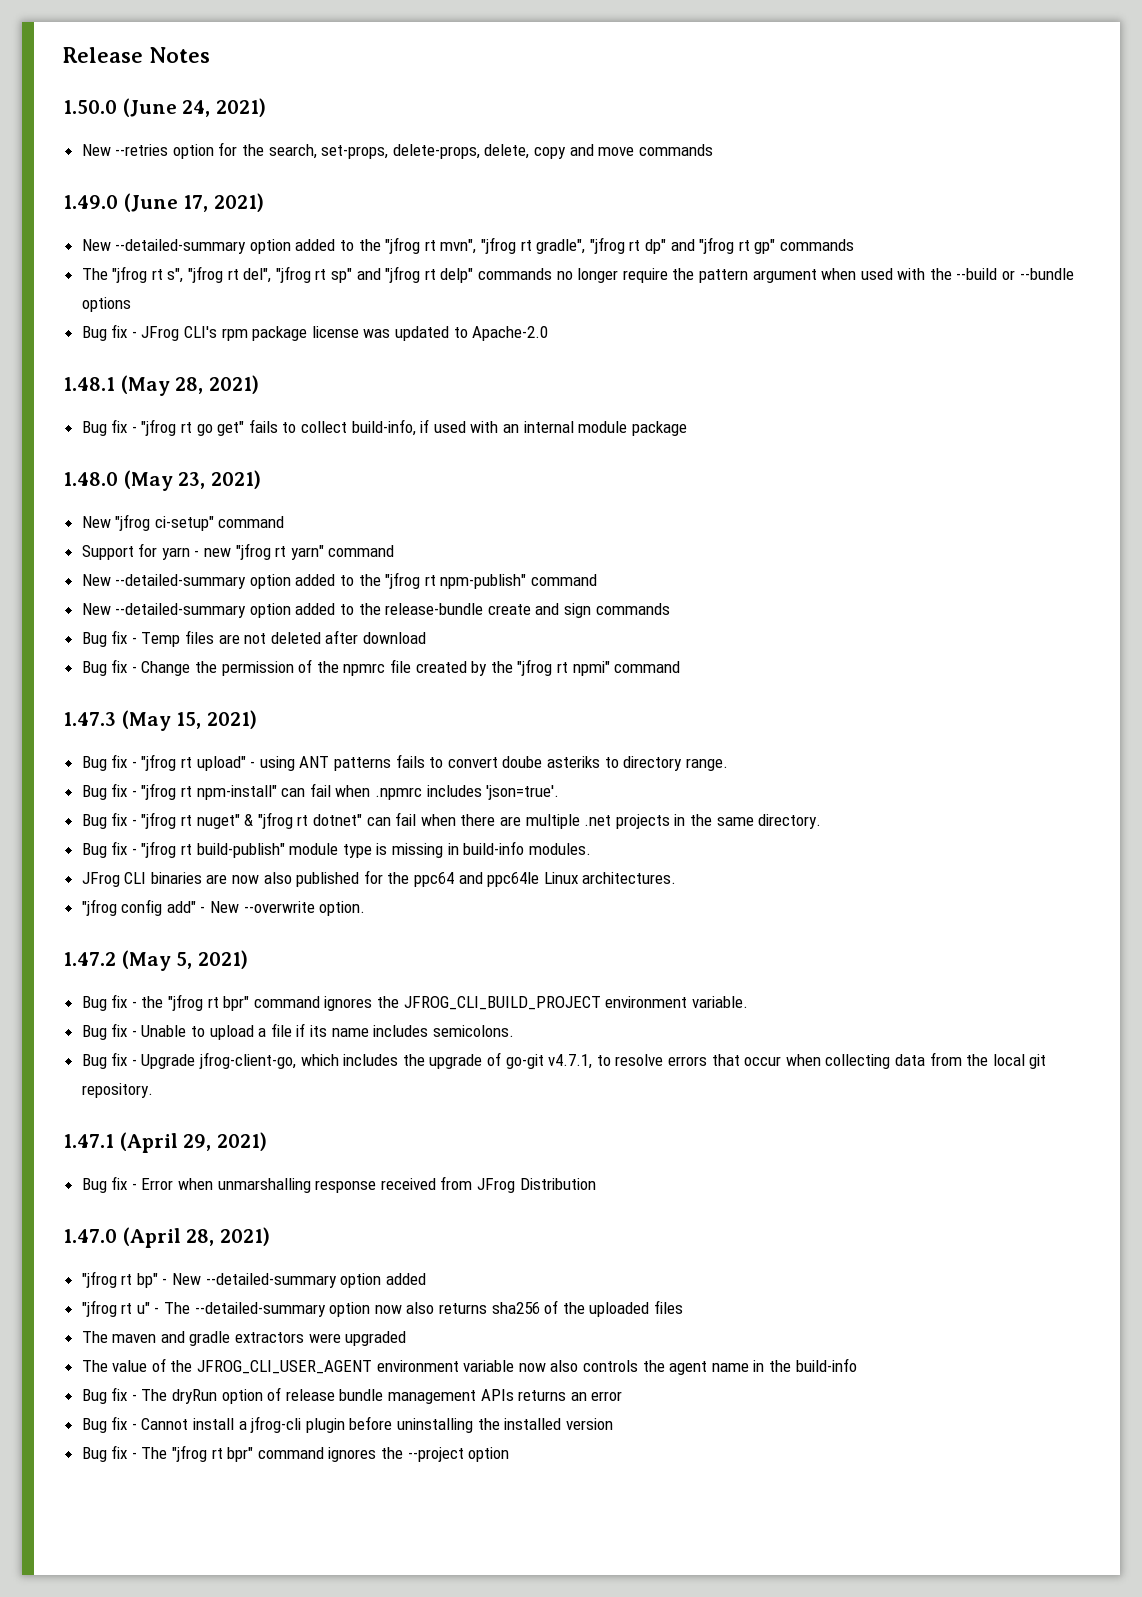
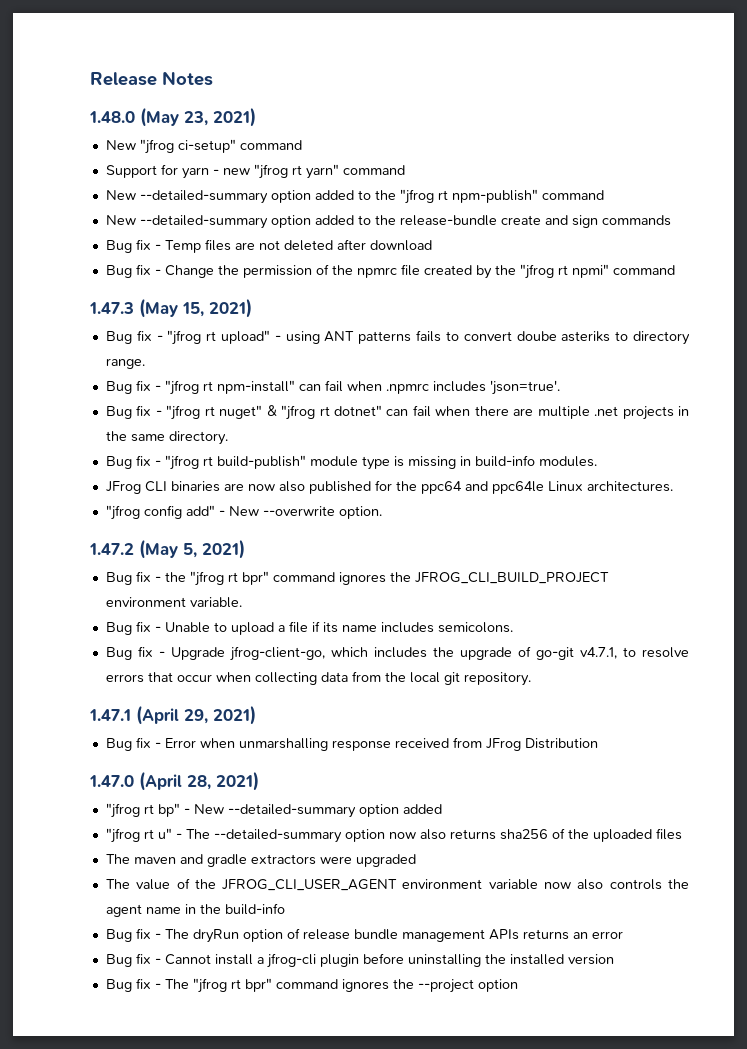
[63,98,266,117] [81,142,713,159] [63,193,264,212] [81,237,854,254] [81,266,1074,283] [81,297,131,312] [81,324,549,341] [63,375,259,396] [81,419,687,436] // 1.50.0 (June 24, 2021) // New --retries option for the search, set-props, delete-props, delete, copy and move commands // 1.49.0 (June 17, 2021) // New --detailed-summary option added to the "jfrog rt mvn", "jfrog rt gradle", "jfrog rt dp" and "jfrog rt gp" commands // The "jfrog rt s", "jfrog rt del", "jfrog rt sp" and "jfrog rt delp" commands no longer require the pattern argument when used with the --build or --bundle options // Bug fix - JFrog CLI's rpm package license was updated to Apache-2.0 // 1.48.1 (May 28, 2021) // Bug fix - "jfrog rt go get" fails to collect build-info, if used with an internal module package -> (213, 78) none

